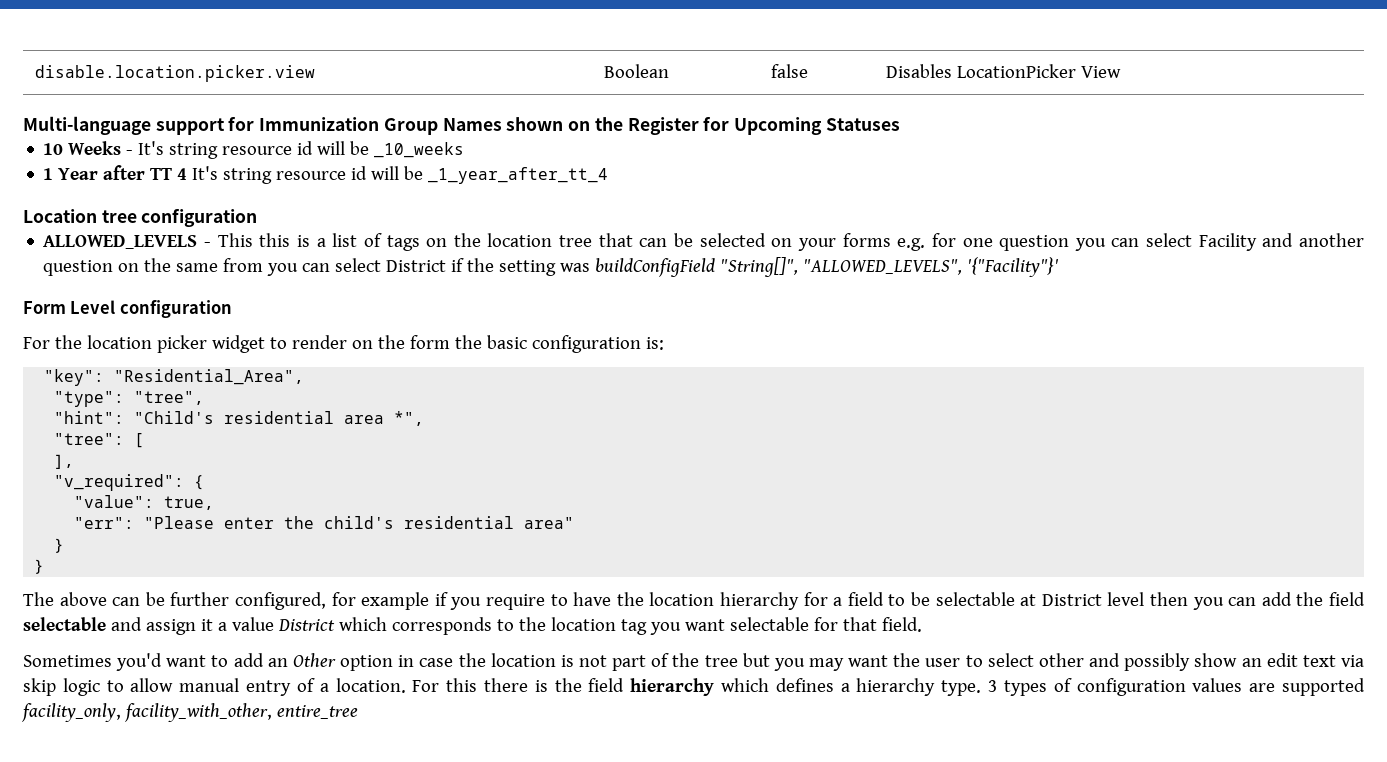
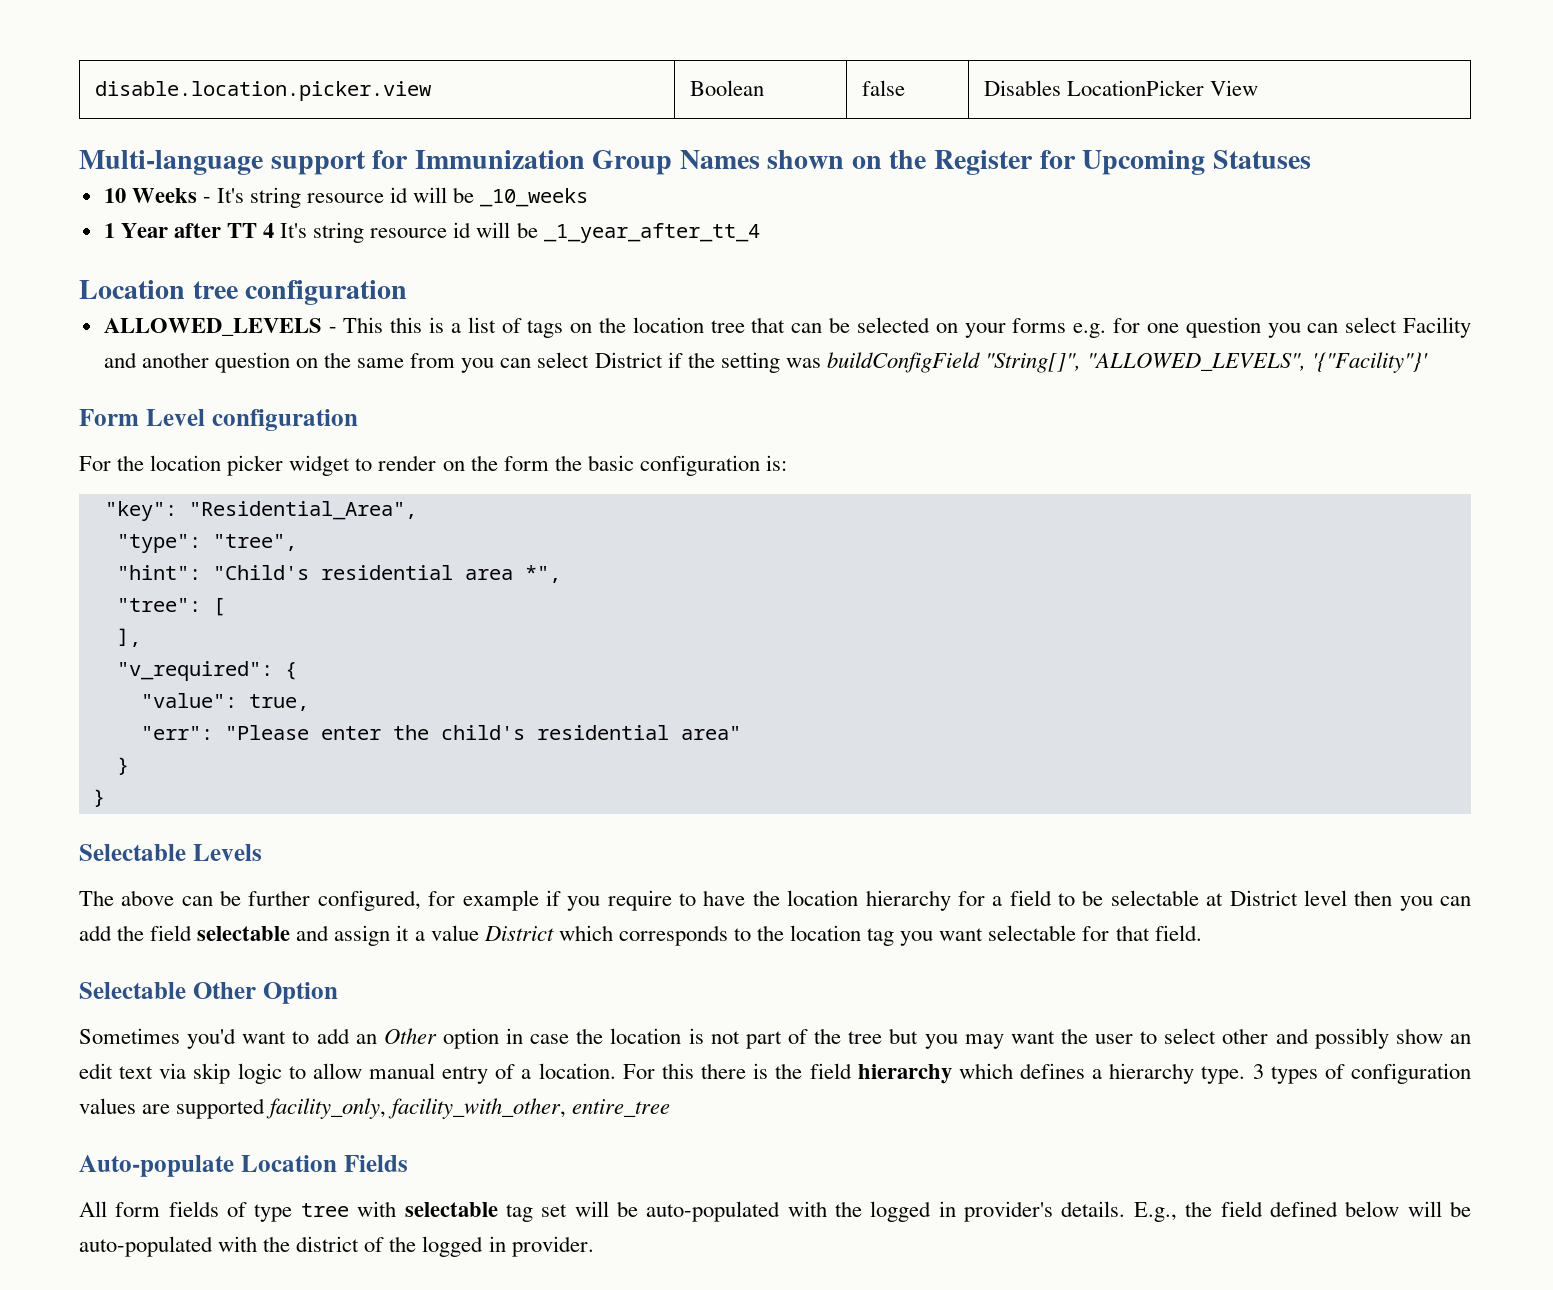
(45, 566) none -> [79,844,262,861] // Selectable Levels
(922, 624) none -> [79,982,338,1004] // Selectable Other Option
(358, 712) none -> [79,1155,408,1177] [79,1201,1471,1222] [79,1236,594,1257] // Auto-populate Location Fields // All form fields of type tree with selectable tag set will be auto-populated with the logged in provider's details. E.g., the field defined below will be auto-populated with the district of the logged in provider.

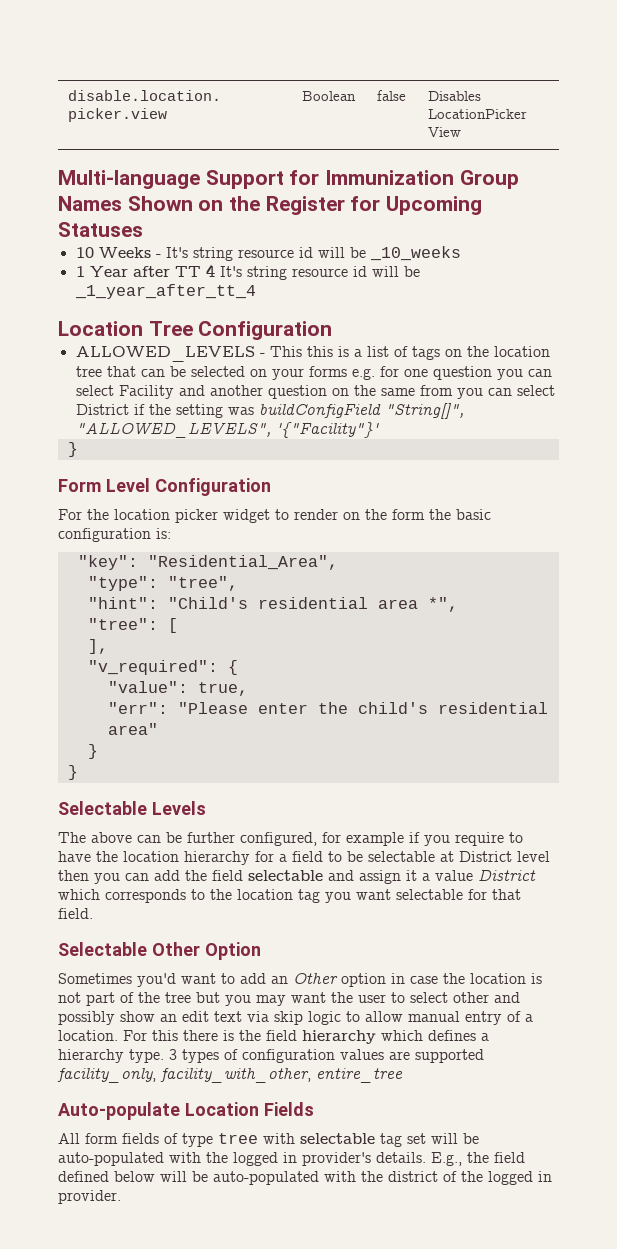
[270,151,366,175] support -> [205,170,284,189] Support
[767,150,845,169] shown -> [127,196,193,211] Shown
[192,280,408,305] tree configuration -> [148,321,333,340] Tree Configuration
(1429, 362) none -> [67,442,78,457] // }
[211,409,358,431] configuration -> [154,478,271,496] Configuration

